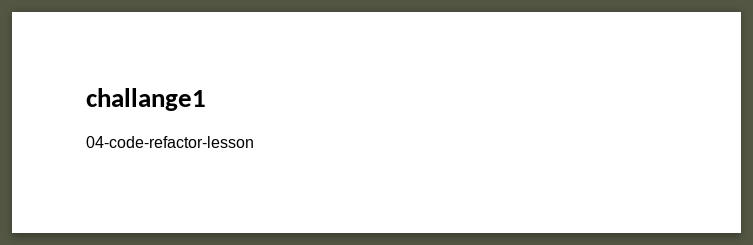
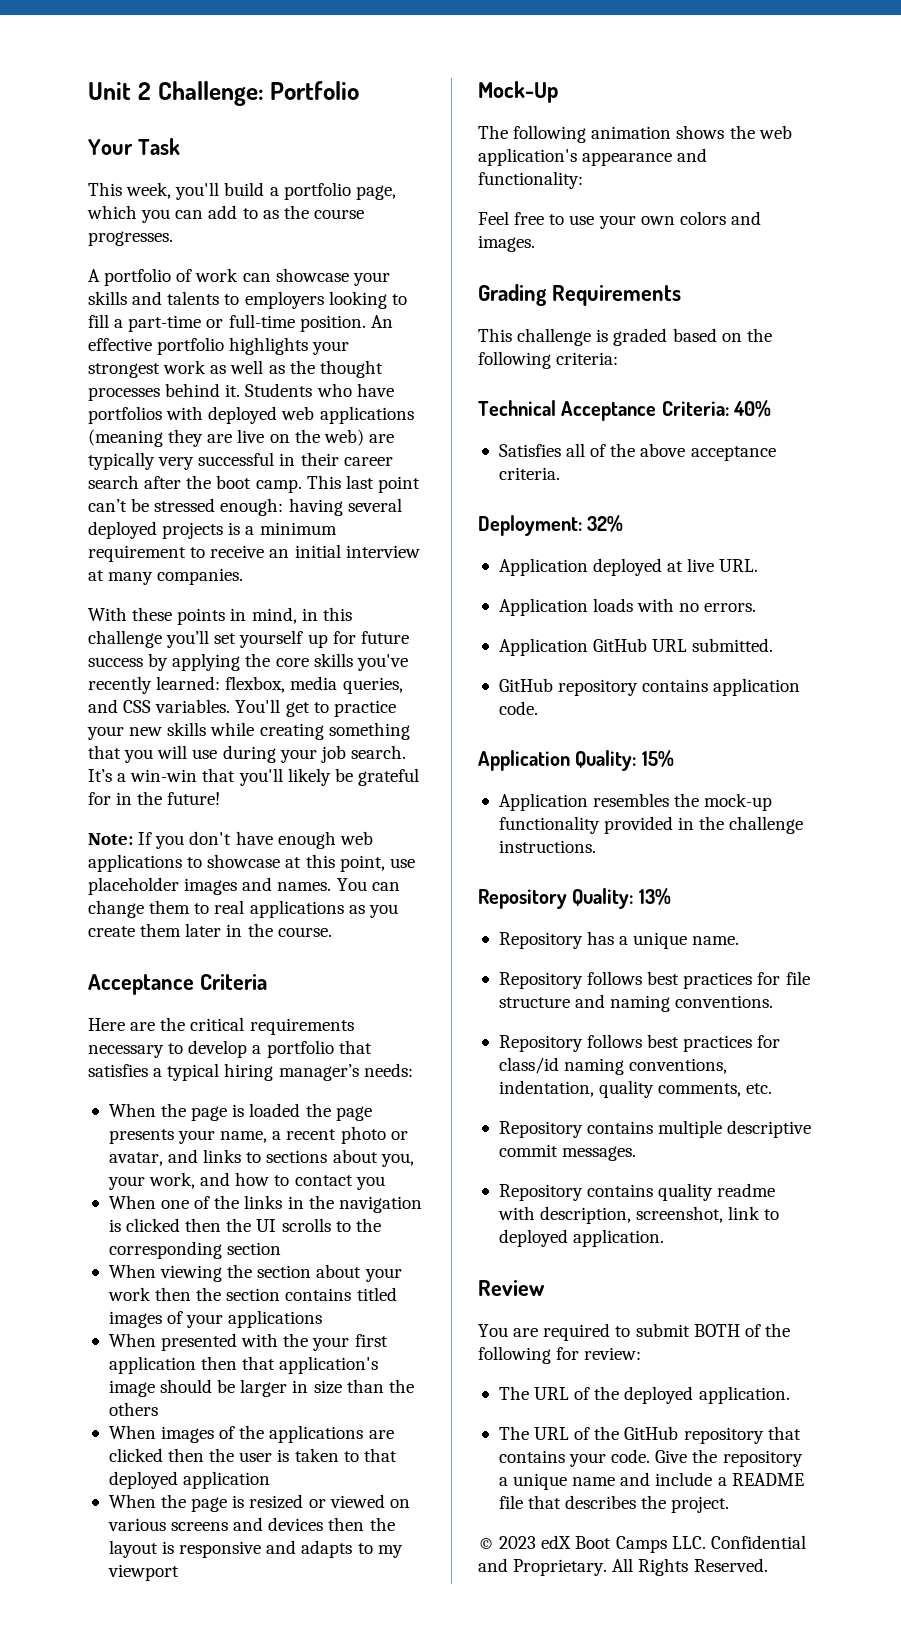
[86,88,206,111] [86,136,254,148] challange1 // 04-code-refactor-lesson -> [88,81,360,106] [88,138,180,155] [88,182,396,200] [87,205,364,223] [88,231,173,246] [88,268,390,286] [88,291,407,309] [88,314,393,332] [88,337,350,355] [88,360,383,378] [88,383,394,401] [88,406,414,424] [88,429,394,447] [88,452,393,470] [88,475,420,493] [88,498,402,516] [88,521,337,539] [88,544,420,562] [88,568,244,585] [88,607,352,625] [88,630,409,648] [88,653,408,671] [88,676,403,694] [88,699,396,717] [87,722,410,740] [88,745,406,763] [88,768,419,786] [88,791,221,805] [88,831,373,849] [88,854,415,872] [88,877,400,895] [88,900,398,918] [88,923,332,937] [88,974,267,995] [88,1017,354,1035] [88,1040,372,1058] [88,1063,413,1081] [108,1103,372,1121] [108,1126,408,1144] [108,1149,414,1167] [107,1172,385,1190] [108,1195,422,1213] [108,1218,381,1232] [108,1241,282,1259] [108,1264,402,1282] [107,1287,397,1301] [108,1310,323,1328] [108,1333,388,1351] [108,1356,379,1374] [108,1379,414,1397] [108,1402,158,1416] [108,1425,394,1443] [108,1448,397,1462] [108,1471,271,1489] [108,1494,410,1512] [107,1517,395,1531] [108,1540,403,1558] [107,1564,179,1581] [478,81,558,103] [478,125,792,143] [478,148,708,166] [478,171,583,189] [478,211,761,229] [478,235,535,252] [478,284,681,306] [478,328,772,346] [478,351,619,369] [478,400,772,421] [498,443,776,461] [498,467,560,480] [478,515,624,536] [498,558,759,576] [498,598,757,616] [498,638,774,656] [498,678,801,696] [498,701,538,715] [478,750,674,771] [498,793,773,811] [498,816,804,834] [498,840,596,853] [478,888,671,909] [498,931,740,949] [498,971,810,989] [498,994,774,1012] [498,1034,781,1052] [498,1057,728,1075] [498,1080,773,1098] [498,1120,812,1138] [498,1144,637,1161] [498,1183,776,1201] [497,1206,780,1224] [498,1229,665,1247] [478,1280,545,1296] [478,1323,790,1341] [478,1346,642,1364] [498,1386,790,1404] [498,1426,801,1444] [498,1449,803,1467] [498,1472,804,1490] [498,1495,730,1513] [478,1535,806,1553] [478,1558,768,1576] Unit 2 Challenge: Portfolio // Your Task // This week, you'll build a portfolio page, which you can add to as the course progresses. // A portfolio of work can showcase your skills and talents to employers looking to fill a part-time or full-time position. An effective portfolio highlights your strongest work as well as the thought processes behind it. Students who have portfolios with deployed web applications (meaning they are live on the web) are typically very successful in their career search after the boot camp. This last point can’t be stressed enough: having several deployed projects is a minimum requirement to receive an initial interview at many companies. // With these points in mind, in this challenge you’ll set yourself up for future success by applying the core skills you've recently learned: flexbox, media queries, and CSS variables. You'll get to practice your new skills while creating something that you will use during your job search. It’s a win-win that you'll likely be grateful for in the future! // Note: If you don't have enough web applications to showcase at this point, use placeholder images and names. You can change them to real applications as you create them later in the course. // Acceptance Criteria // Here are the critical requirements necessary to develop a portfolio that satisfies a typical hiring manager’s needs: // When the page is loaded the page presents your name, a recent photo or avatar, and links to sections about you, your work, and how to contact you // When one of the links in the navigation is clicked then the UI scrolls to the corresponding section // When viewing the section about your work then the section contains titled images of your applications // When presented with the your first application then that application's image should be larger in size than the others // When images of the applications are clicked then the user is taken to that deployed application // When the page is resized or viewed on various screens and devices then the layout is responsive and adapts to my viewport // Mock-Up // The following animation shows the web application's appearance and functionality: // Feel free to use your own colors and images. // Grading Requirements // This challenge is graded based on the following criteria: // Technical Acceptance Criteria: 40% // Satisfies all of the above acceptance criteria. // Deployment: 32% // Application deployed at live URL. // Application loads with no errors. // Application GitHub URL submitted. // GitHub repository contains application code. // Application Quality: 15% // Application resembles the mock-up functionality provided in the challenge instructions. // Repository Quality: 13% // Repository has a unique name. // Repository follows best practices for file structure and naming conventions. // Repository follows best practices for class/id naming conventions, indentation, quality comments, etc. // Repository contains multiple descriptive commit messages. // Repository contains quality readme with description, screenshot, link to deployed application. // Review // You are required to submit BOTH of the following for review: // The URL of the deployed application. // The URL of the GitHub repository that contains your code. Give the repository a unique name and include a README file that describes the project. // © 2023 edX Boot Camps LLC. Confidential and Proprietary. All Rights Reserved.

